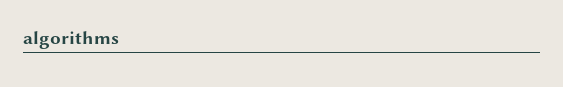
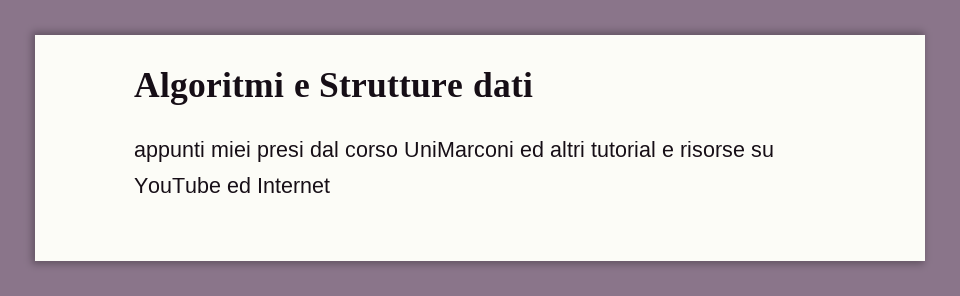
[23,31,119,49] algorithms -> [134,72,533,105] [134,141,774,162] [134,177,330,193] Algoritmi e Strutture dati // appunti miei presi dal corso UniMarconi ed altri tutorial e risorse su YouTube ed Internet

